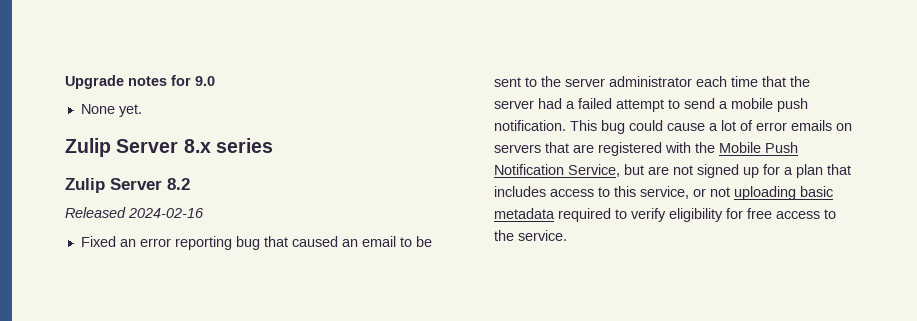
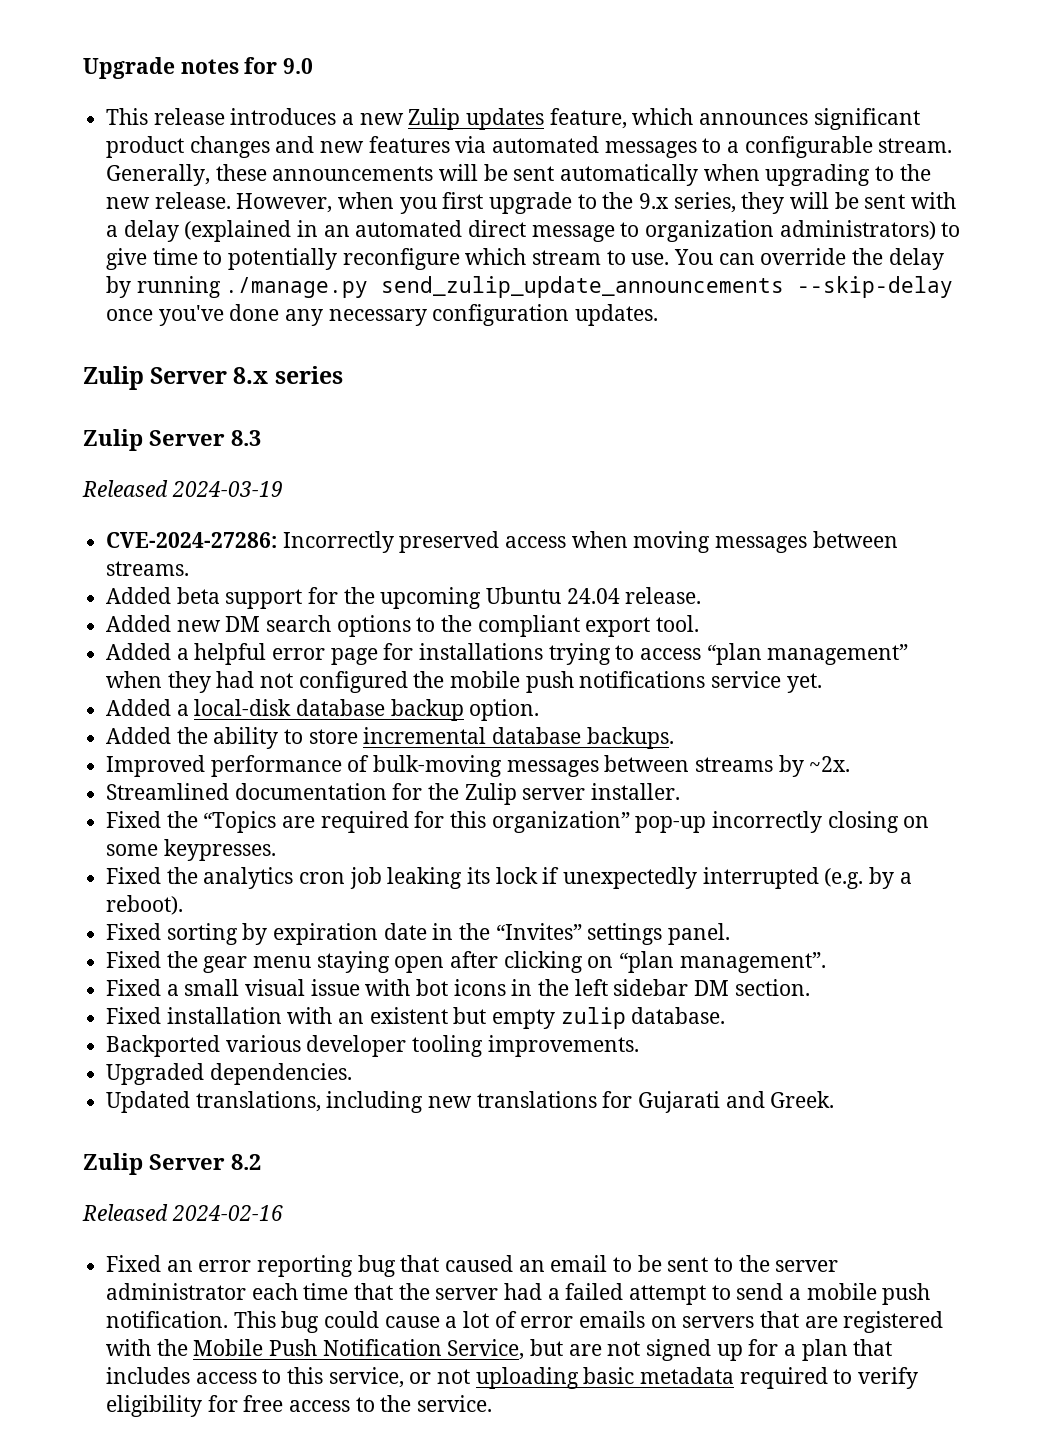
[80,104,142,117] [65,138,273,157] None yet. // Zulip Server 8.x series -> [106,108,920,130] [106,136,953,158] [106,164,931,186] [106,192,957,214] [106,220,961,242] [106,248,944,270] [106,276,954,298] [106,304,659,326] [83,366,343,390] [83,429,261,451] [82,480,283,497] [106,531,898,553] [106,561,190,576] [106,587,702,609] [106,615,700,637] [106,643,909,665] [106,671,822,693] [106,699,540,721] [106,727,674,749] [106,755,851,777] [106,783,681,805] [106,811,930,833] [106,839,276,861] [106,867,912,889] [106,895,184,915] [106,923,731,945] [106,951,826,973] [106,979,810,996] [106,1007,726,1029] [106,1035,639,1057] [106,1063,352,1085] [106,1091,835,1113] This release introduces a new Zulip updates feature, which announces significant product changes and new features via automated messages to a configurable stream. Generally, these announcements will be sent automatically when upgrading to the new release. However, when you first upgrade to the 9.x series, they will be sent with a delay (explained in an automated direct message to organization administrators) to give time to potentially reconfigure which stream to use. You can override the delay by running ./manage.py send_zulip_update_announcements --skip-delay once you've done any necessary configuration updates. // Zulip Server 8.x series // Zulip Server 8.3 // Released 2024-03-19 // CVE-2024-27286: Incorrectly preserved access when moving messages between streams. // Added beta support for the upcoming Ubuntu 24.04 release. // Added new DM search options to the compliant export tool. // Added a helpful error page for installations trying to access “plan management” when they had not configured the mobile push notifications service yet. // Added a local-disk database backup option. // Added the ability to store incremental database backups. // Improved performance of bulk-moving messages between streams by ~2x. // Streamlined documentation for the Zulip server installer. // Fixed the “Topics are required for this organization” pop-up incorrectly closing on some keypresses. // Fixed the analytics cron job leaking its lock if unexpectedly interrupted (e.g. by a reboot). // Fixed sorting by expiration date in the “Invites” settings panel. // Fixed the gear menu staying open after clicking on “plan management”. // Fixed a small visual issue with bot icons in the left sidebar DM section. // Fixed installation with an existent but empty zulip database. // Backported various developer tooling improvements. // Upgraded dependencies. // Updated translations, including new translations for Gujarati and Greek.

